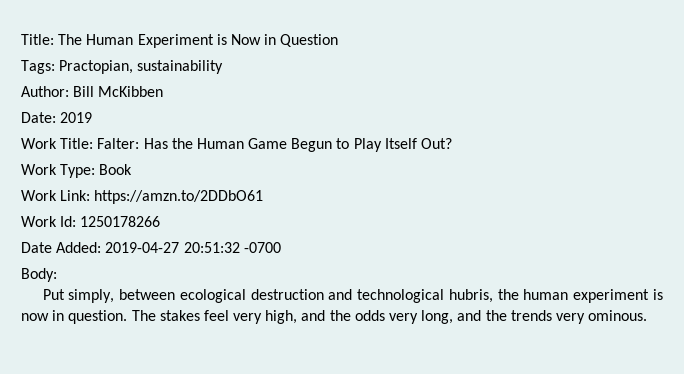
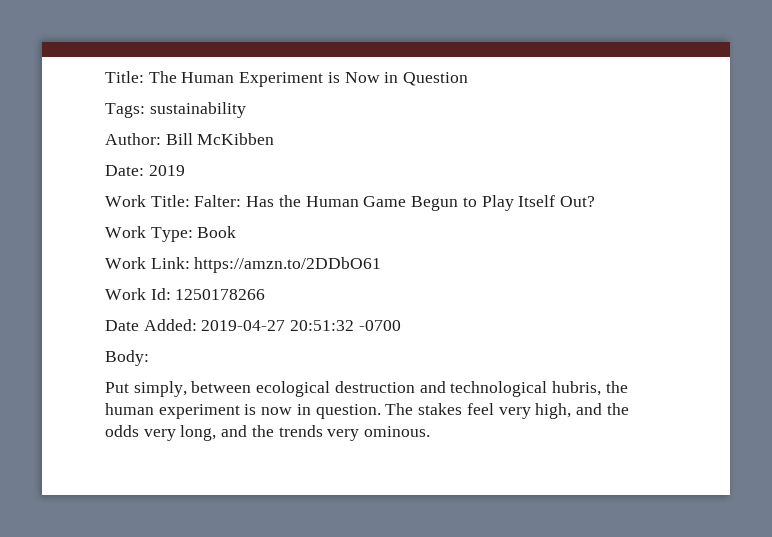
[59,60,134,74] Practopian, -> (145, 110) none

